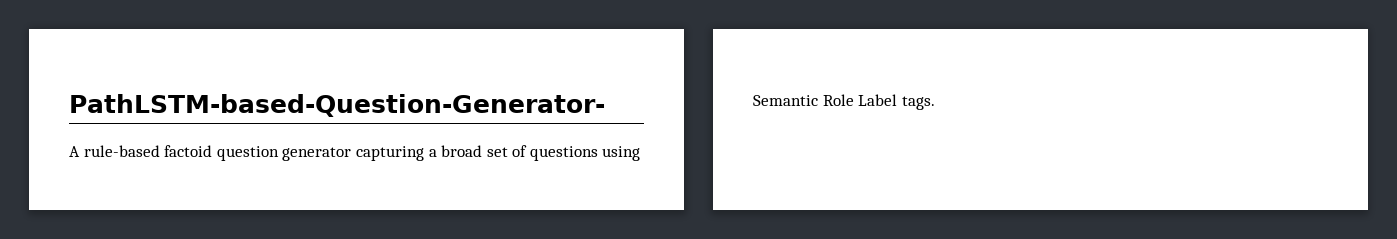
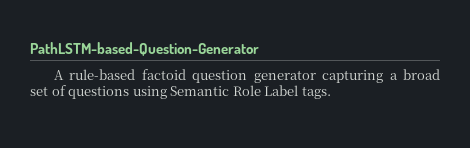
[69,94,605,117] PathLSTM-based-Question-Generator- -> [30,42,259,56] PathLSTM-based-Question-Generator

